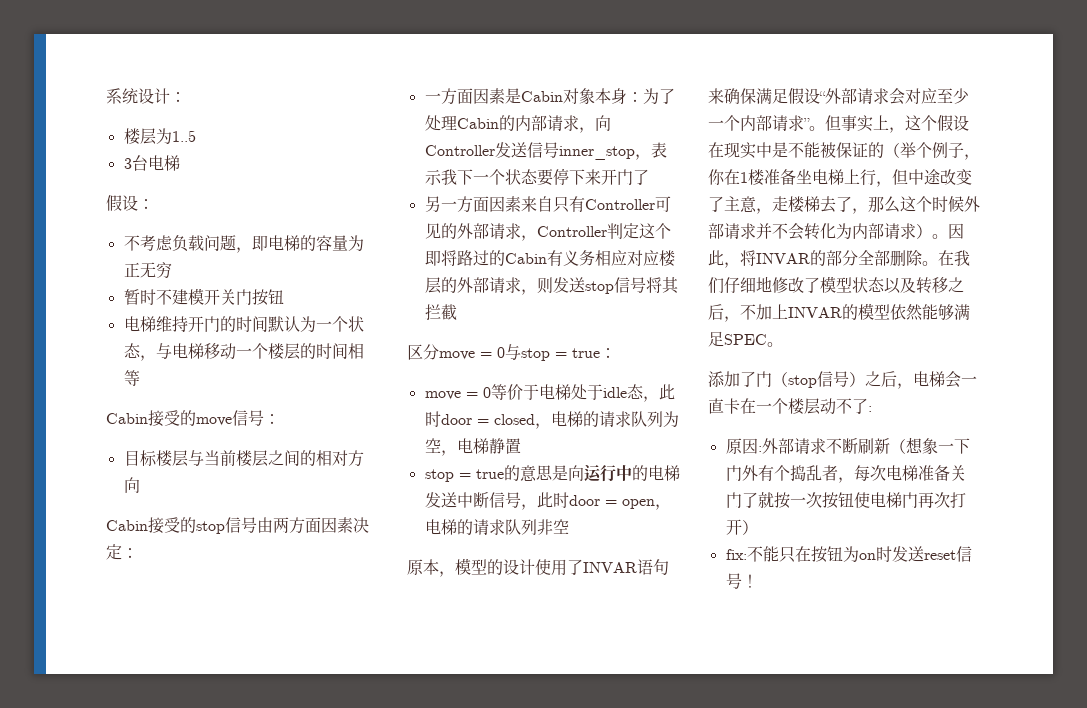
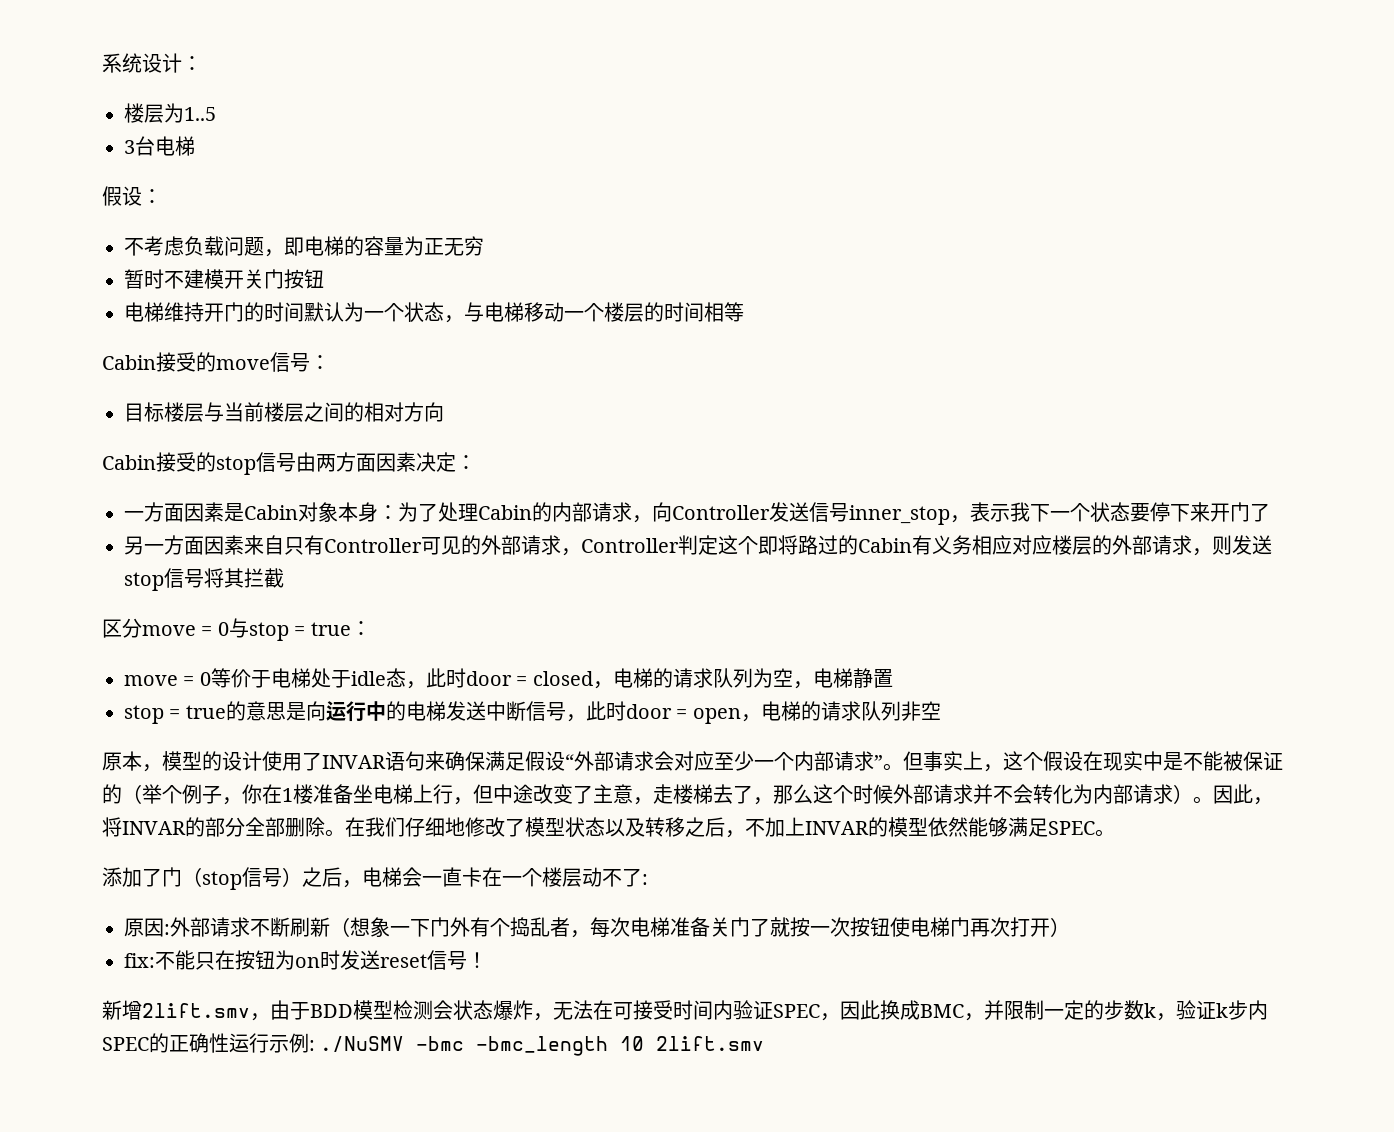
(758, 581) none -> [102,1000,1268,1021] [102,1033,765,1056] // 新增2lift.smv，由于BDD模型检测会状态爆炸，无法在可接受时间内验证SPEC，因此换成BMC，并限制一定的步数k，验证k步内SPEC的正确性运行示例: ./NuSMV -bmc -bmc_length 10 2lift.smv

